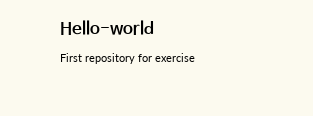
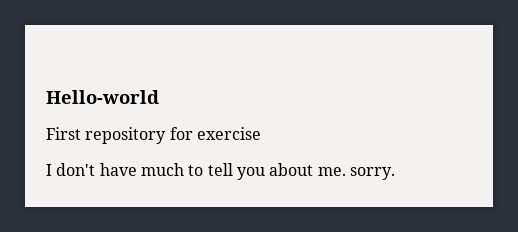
(195, 57) none -> [46,163,395,180] // I don't have much to tell you about me. sorry.

